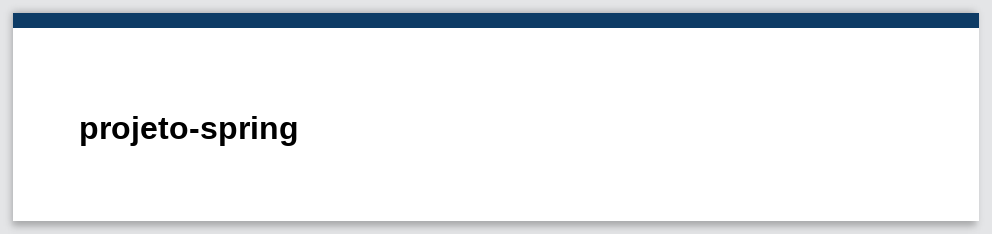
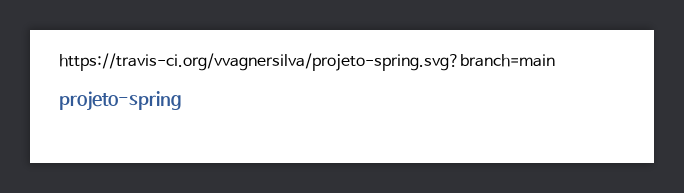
(79, 131) none -> [59,53,555,71] https://travis-ci.org/vvagnersilva/projeto-spring.svg?branch=main //

